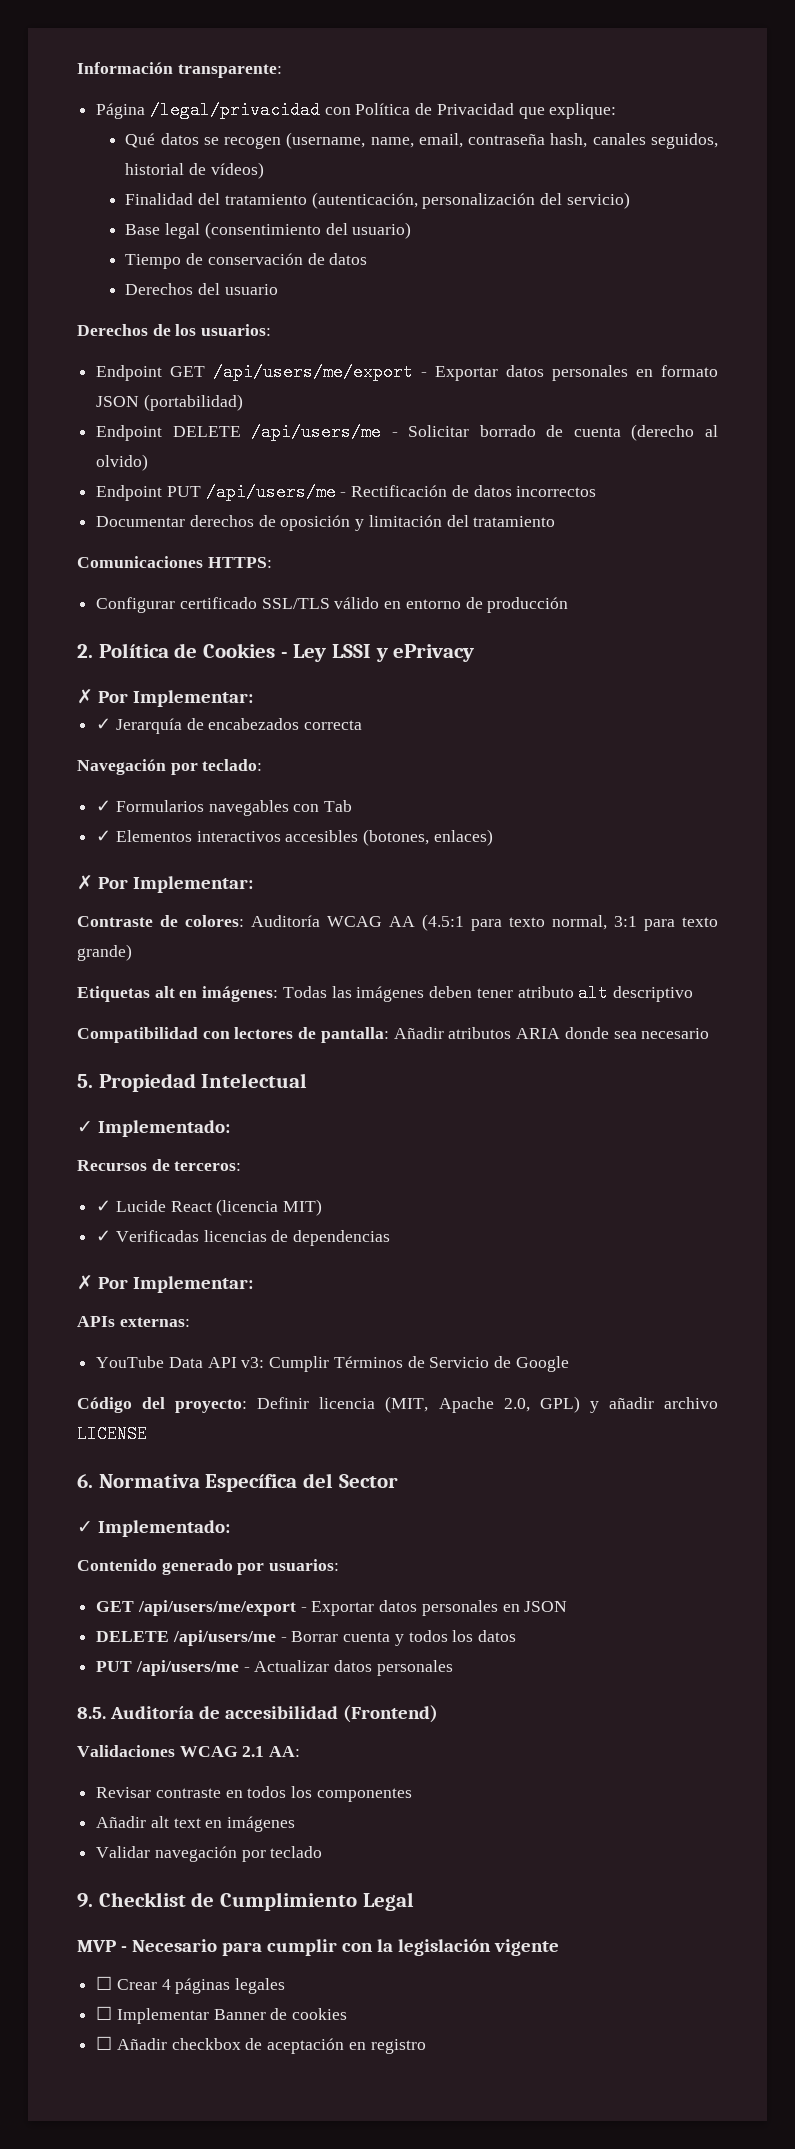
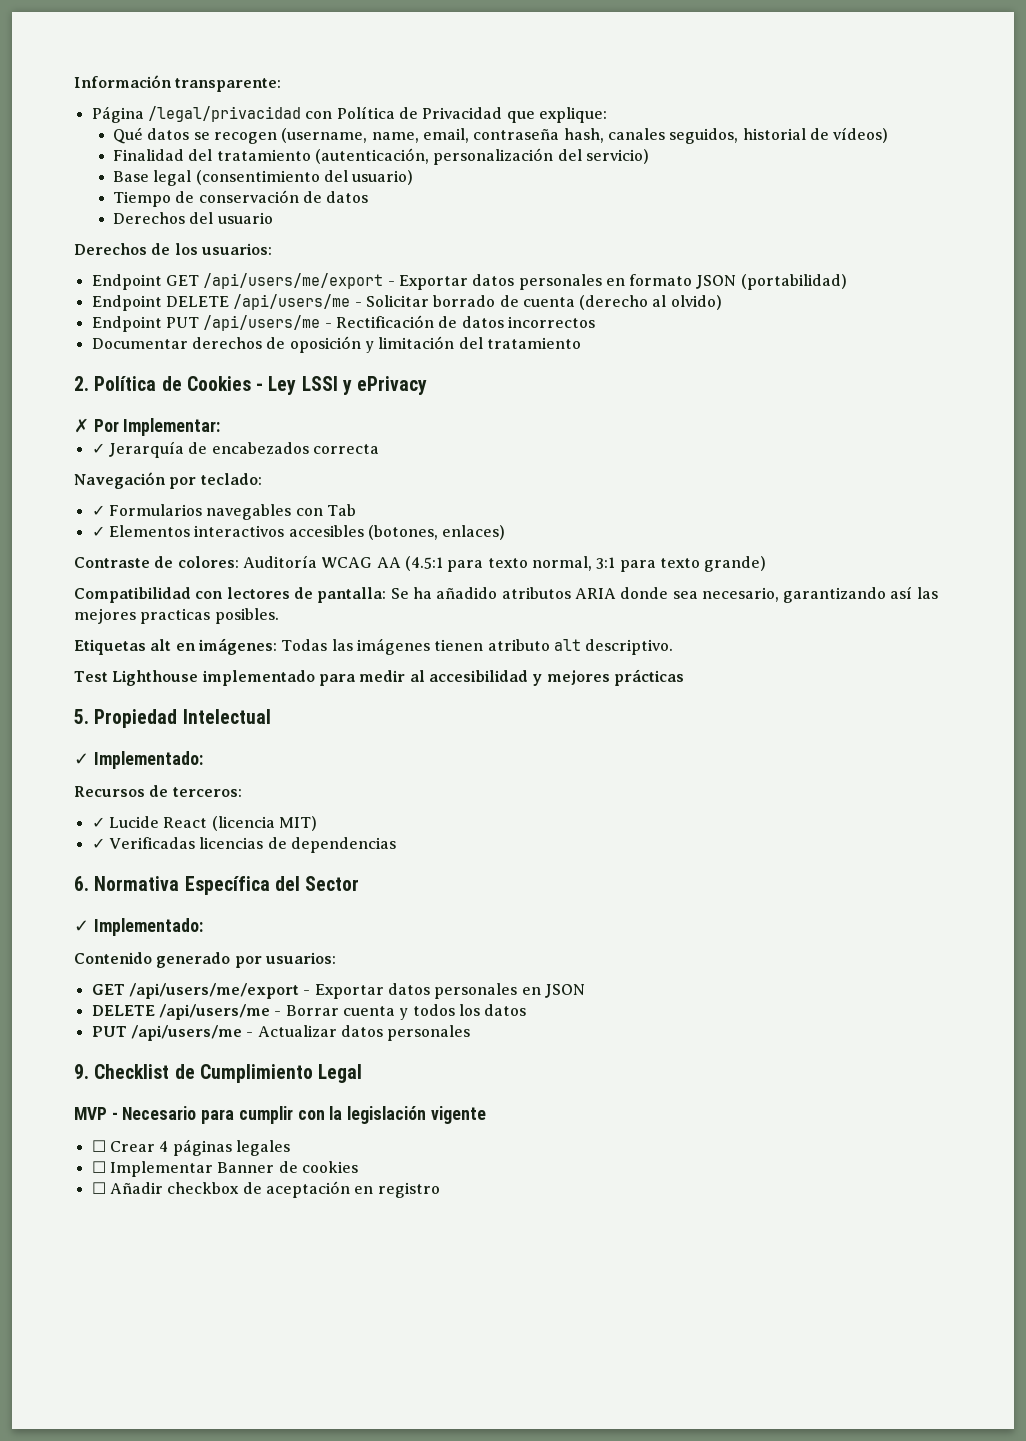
[77,556,272,568] [96,597,569,613] // Comunicaciones HTTPS: // Configurar certificado SSL/TLS válido en entorno de producción -> (581, 343) none
[77,875,253,893] // ✗ Por Implementar: -> (506, 532) none
(132, 952) none -> [74,586,938,603] [74,608,279,624] // Compatibilidad con lectores de pantalla: Se ha añadido atributos ARIA donde sea necesario, garantizando así las mejores practicas posibles.
[429,984,693,1002] [77,1027,710,1043] deben tener atributo alt descriptivo // Compatibilidad con lectores de pantalla: Añadir atributos ARIA donde sea necesario -> [434,639,674,655] [74,669,684,686] tienen atributo alt descriptivo. // Test Lighthouse implementado para medir al accesibilidad y mejores prácticas
[77,1275,253,1293] [77,1316,190,1327] [96,1356,569,1372] [77,1396,718,1413] [77,1425,147,1443] // ✗ Por Implementar: // APIs externas: // YouTube Data API v3: Cumplir Términos de Servicio de Google // Código del proyecto: Definir licencia (MIT, Apache 2.0, GPL) y añadir archivo LICENSE -> (396, 845) none
[77,1705,438,1723] [77,1745,301,1757] [96,1786,412,1802] [96,1816,296,1832] [96,1846,323,1862] // 8.5. Auditoría de accesibilidad (Frontend) // Validaciones WCAG 2.1 AA: // Revisar contraste en todos los componentes // Añadir alt text en imágenes // Validar navegación por teclado -> (471, 1033) none

